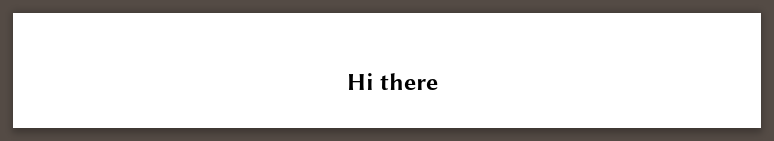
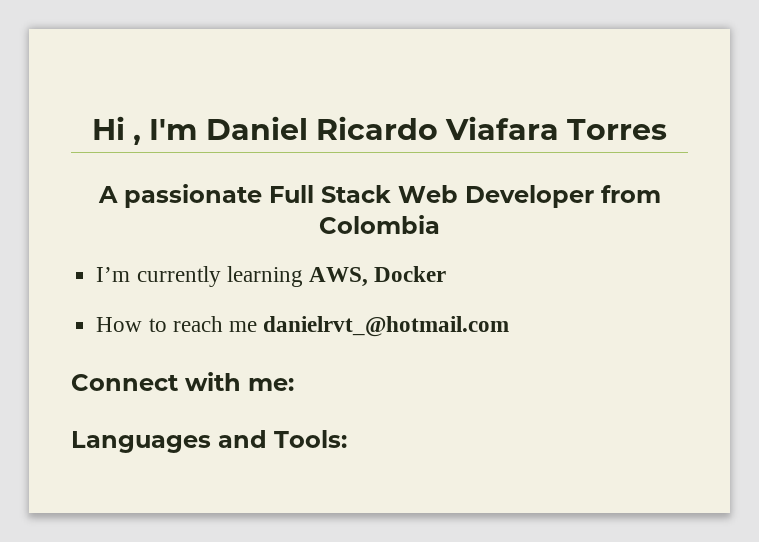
[380,73,439,90] there -> [133,116,667,145] [97,184,661,208] [319,215,440,234] [96,266,447,287] [96,316,510,337] [71,372,294,391] [71,430,347,453] , I'm Daniel Ricardo Viafara Torres // A passionate Full Stack Web Developer from Colombia // I’m currently learning AWS, Docker // How to reach me danielrvt_@hotmail.com // Connect with me: // Languages and Tools:

